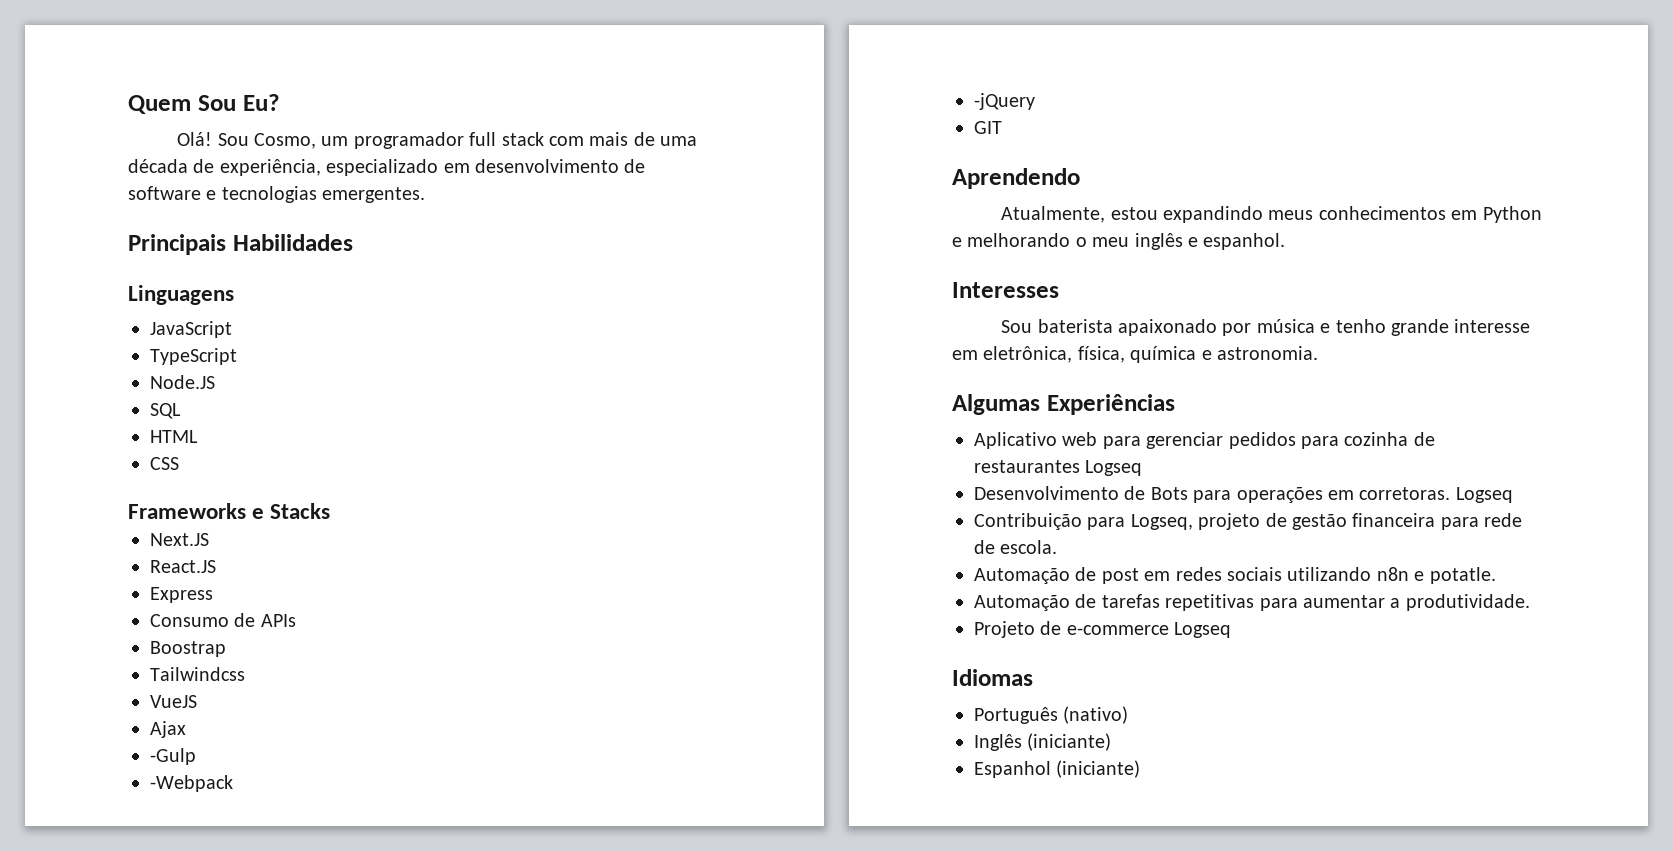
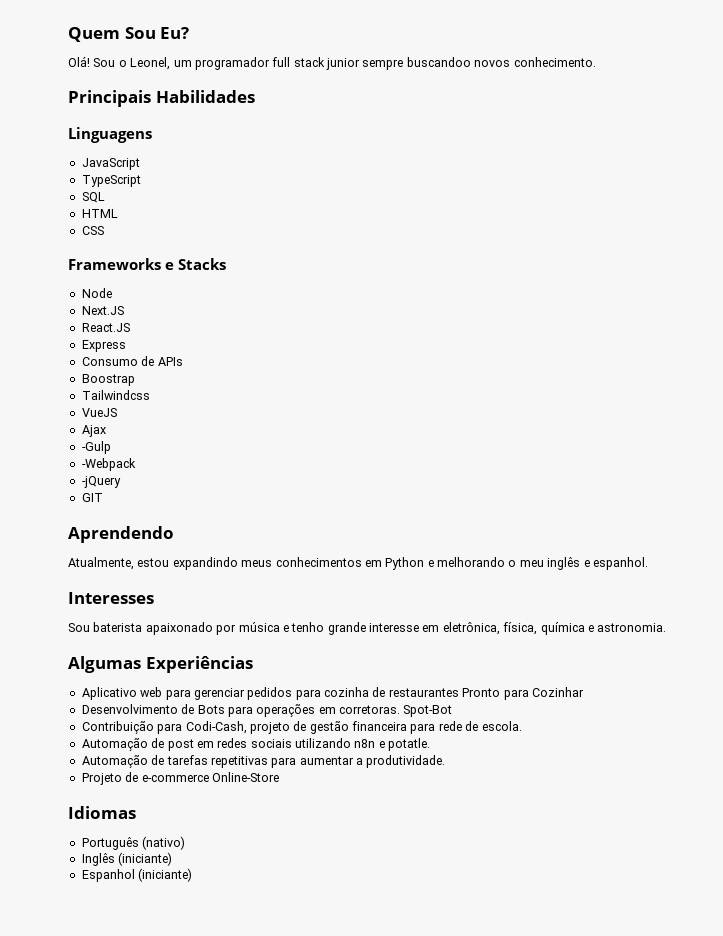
[253,133,316,149] Cosmo, -> [118,57,171,70] o Leonel,
[548,132,698,146] [128,159,646,176] [128,186,426,203] com mais de uma década de experiência, especializado em desenvolvimento de software e tecnologias emergentes. -> [326,57,596,70] junior sempre buscandoo novos conhecimento.
[150,375,215,389] // Node.JS -> (141, 181) none
(331, 511) none -> [81,288,112,298] // Node
[1085,460,1143,476] Logseq -> [462,687,584,700] Pronto para Cozinhar
[1455,487,1513,503] Logseq -> [403,705,453,717] Spot-Bot
[1130,514,1193,530] Logseq, -> [185,721,247,734] Codi-Cash,
[1174,622,1232,638] Logseq -> [211,772,279,782] Online-Store

